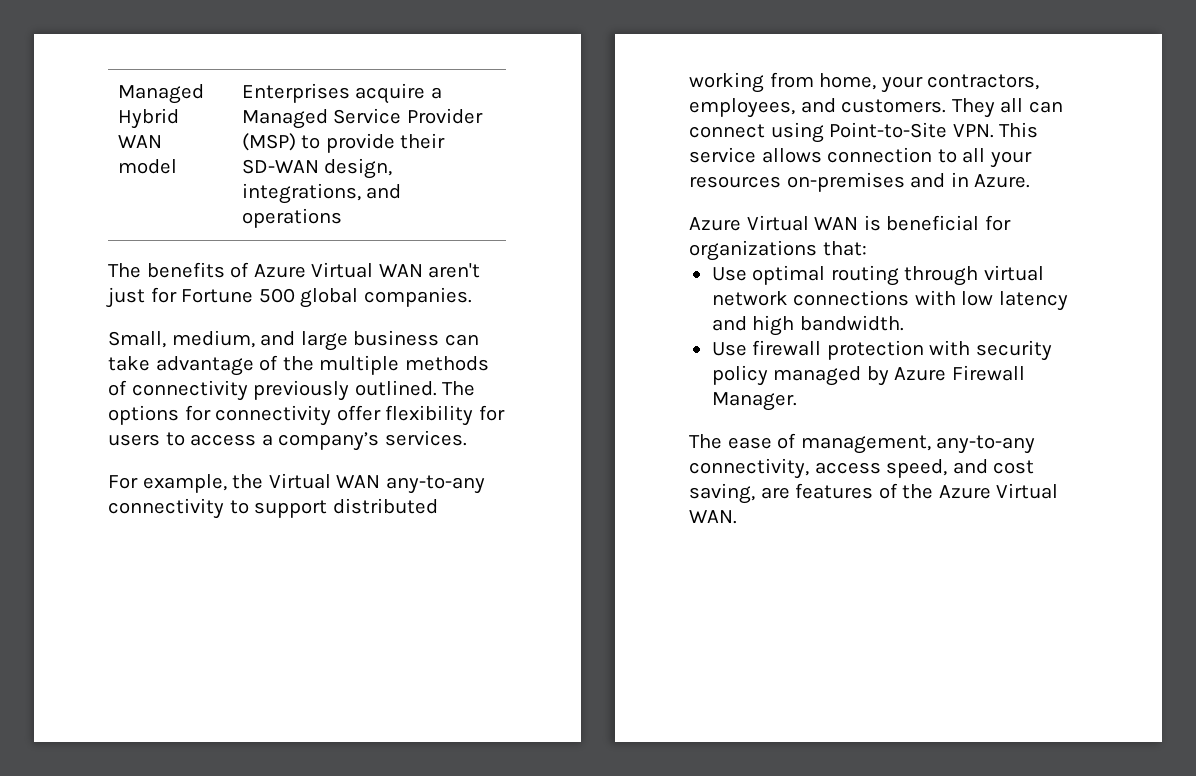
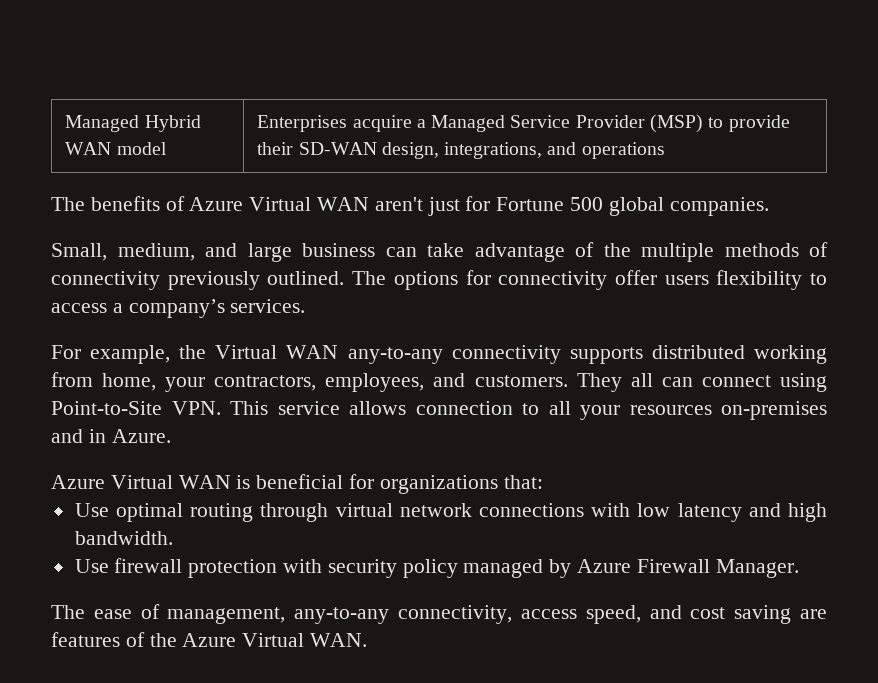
[385,405,505,426] [108,434,160,446] flexibility for users -> [664,270,803,290] users flexibility
[229,500,328,518] to support -> [569,347,643,364] supports
[689,483,755,504] saving, -> [734,605,792,624] saving

